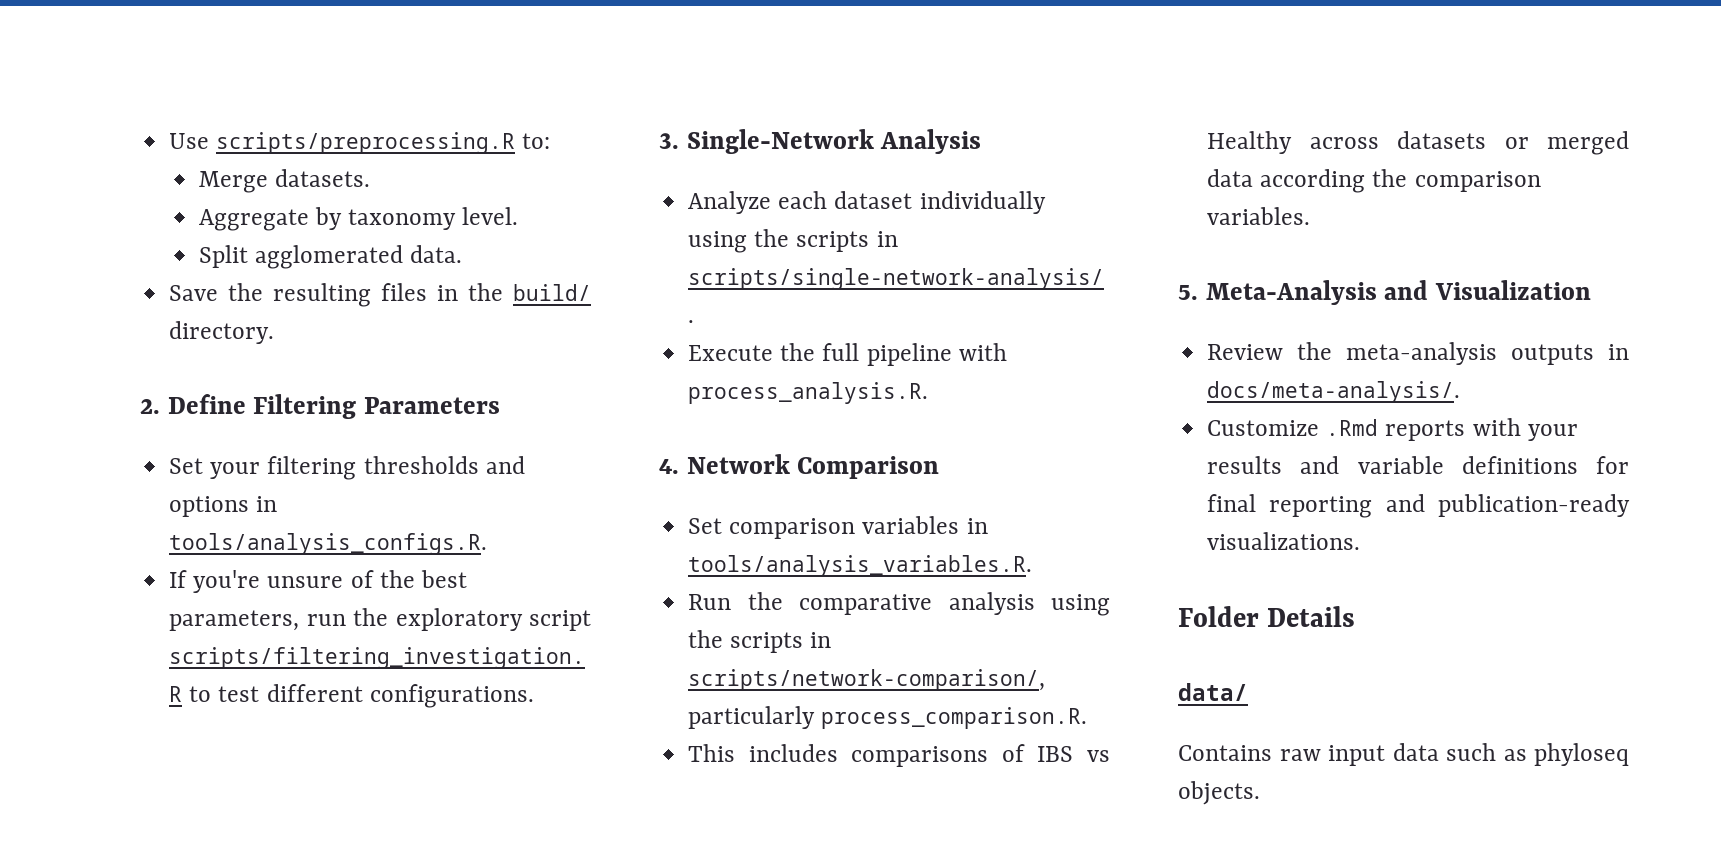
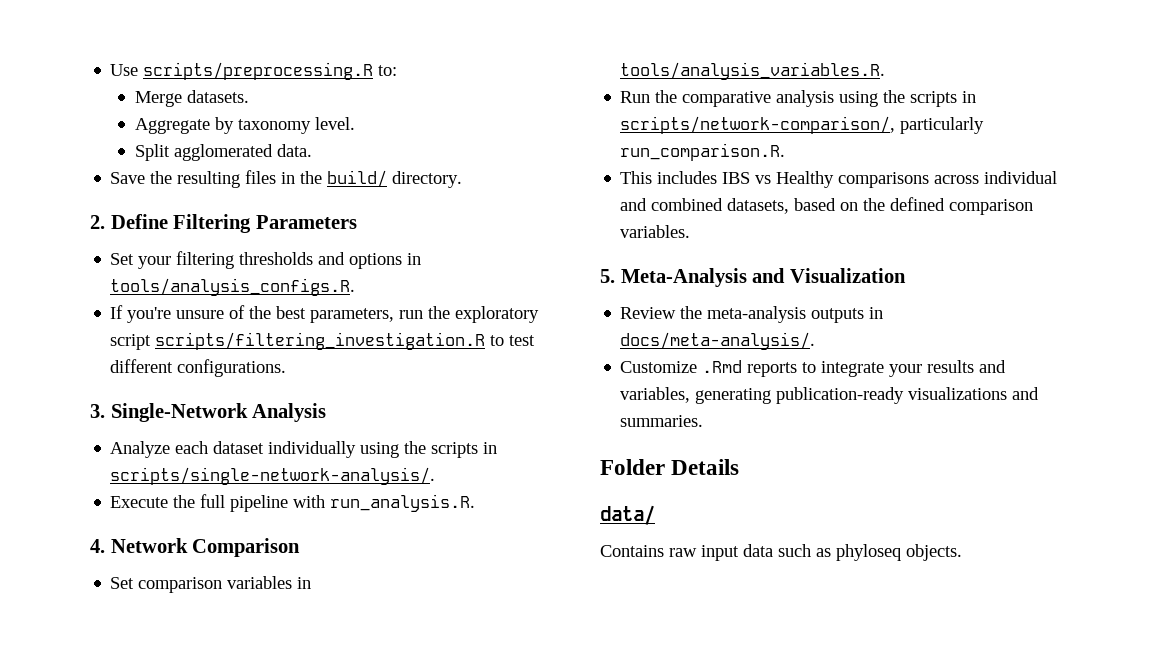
[688,382,929,404] process_analysis.R. -> [330,494,476,512] run_analysis.R.
[821,707,1088,729] process_comparison.R. -> [620,143,786,161] run_comparison.R.
[851,744,1025,767] comparisons of -> (718, 177) none
[1309,131,1629,155] [1207,169,1408,193] across datasets or merged data according the -> [838,171,1058,188] [620,197,946,214] comparisons across individual and combined datasets, based on the defined
[1472,418,1521,436] with -> [802,361,885,377] to integrate
[1357,456,1629,474] [1207,494,1630,518] [1207,532,1361,550] variable definitions for final reporting and publication-ready visualizations. -> [620,387,1040,404] [620,415,704,427] variables, generating publication-ready visualizations and summaries.

